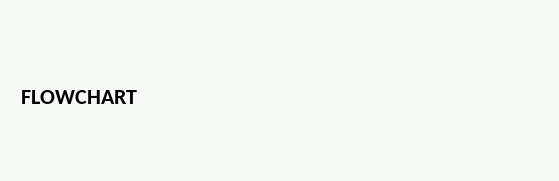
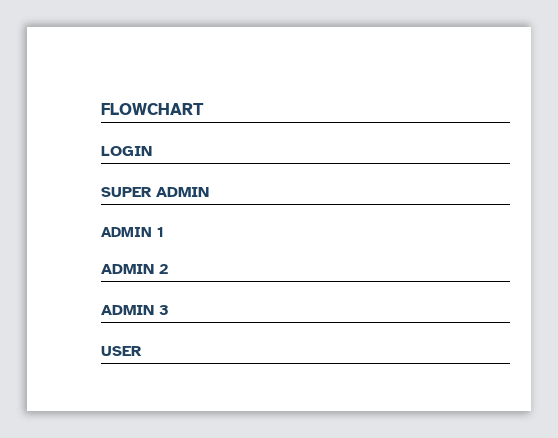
(137, 97) none -> [101,146,152,156] [101,187,209,197] [101,227,164,237] [101,264,168,274] [101,305,169,315] [101,346,142,356] // LOGIN // SUPER ADMIN // ADMIN 1 // ADMIN 2 // ADMIN 3 // USER

